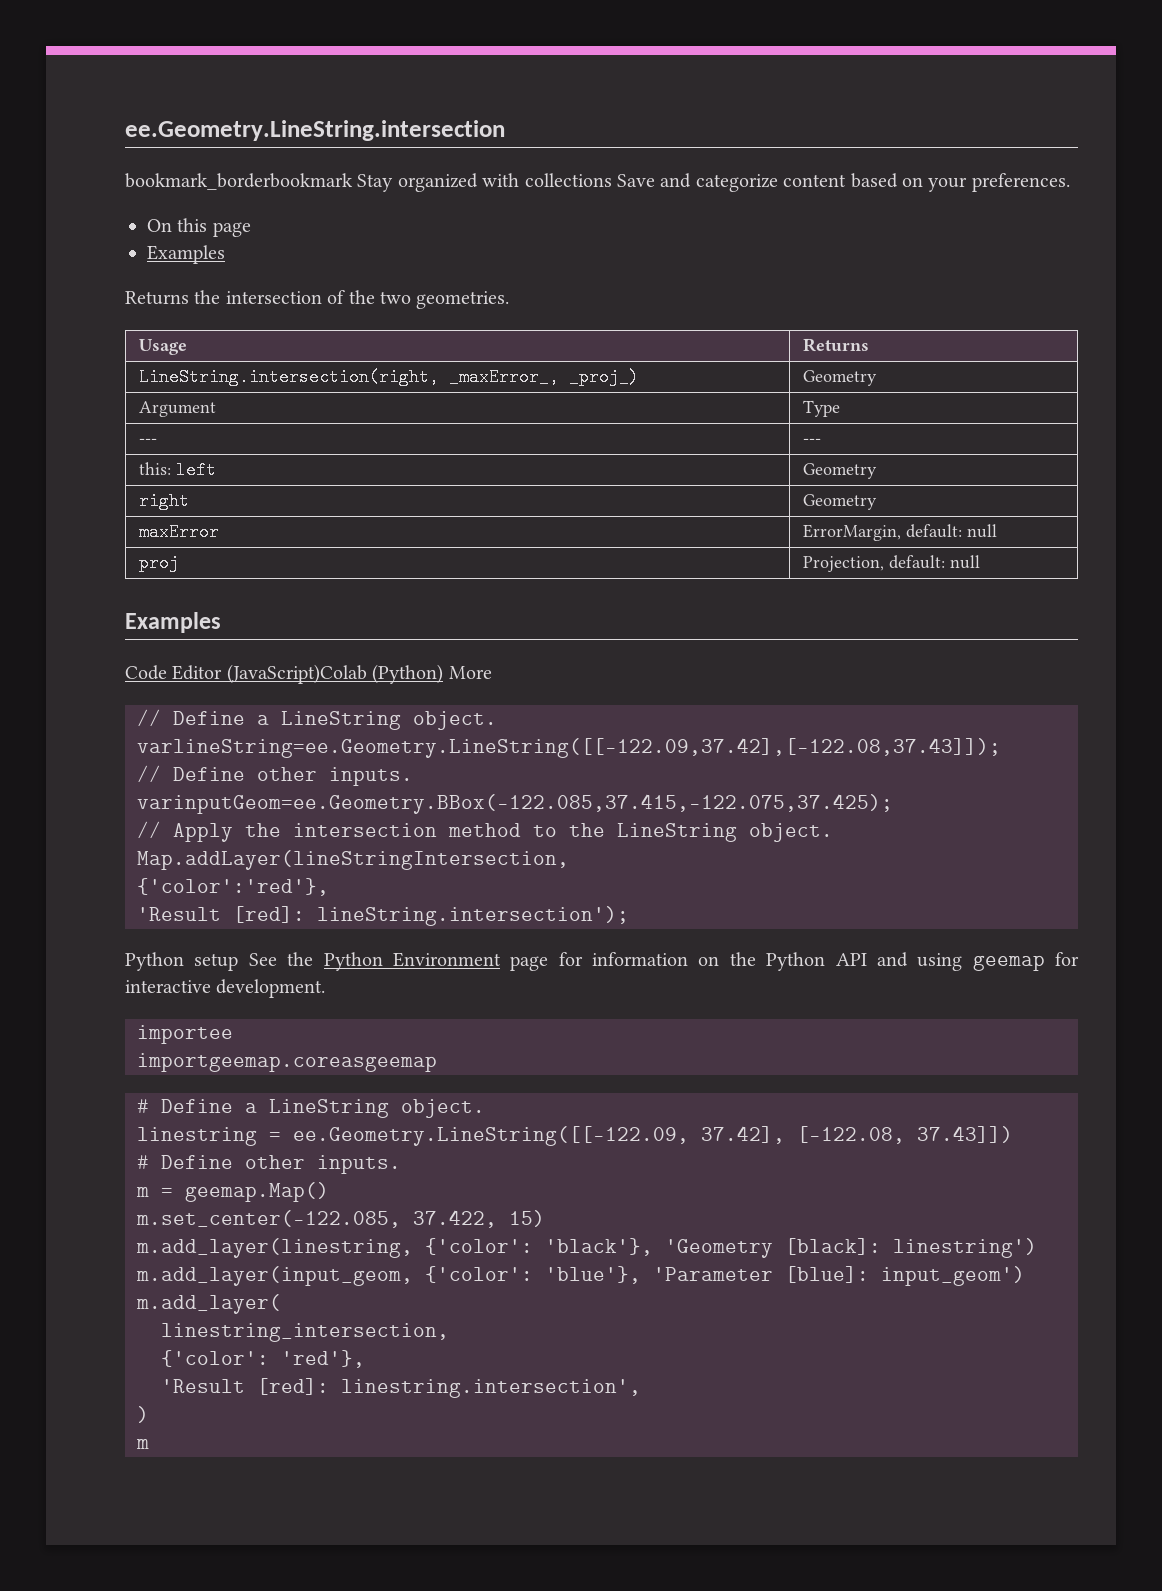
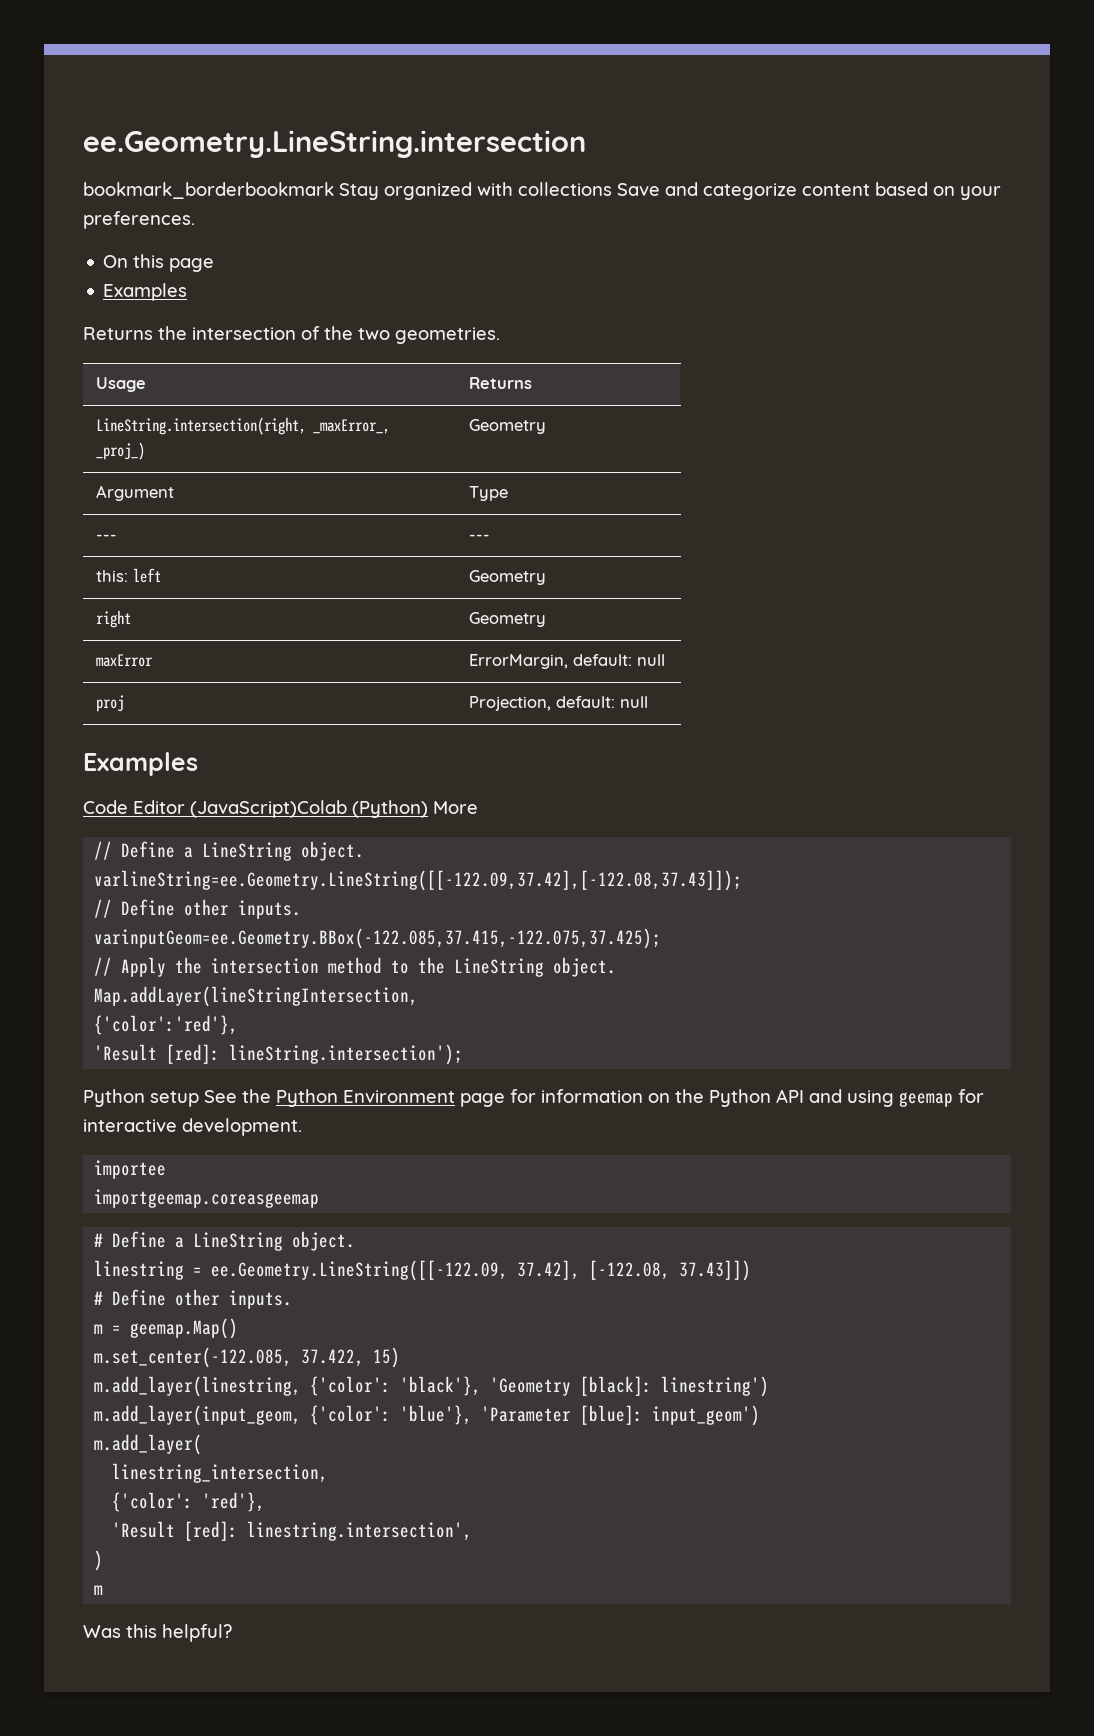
(149, 1444) none -> [83,1624,232,1642] // Was this helpful?

